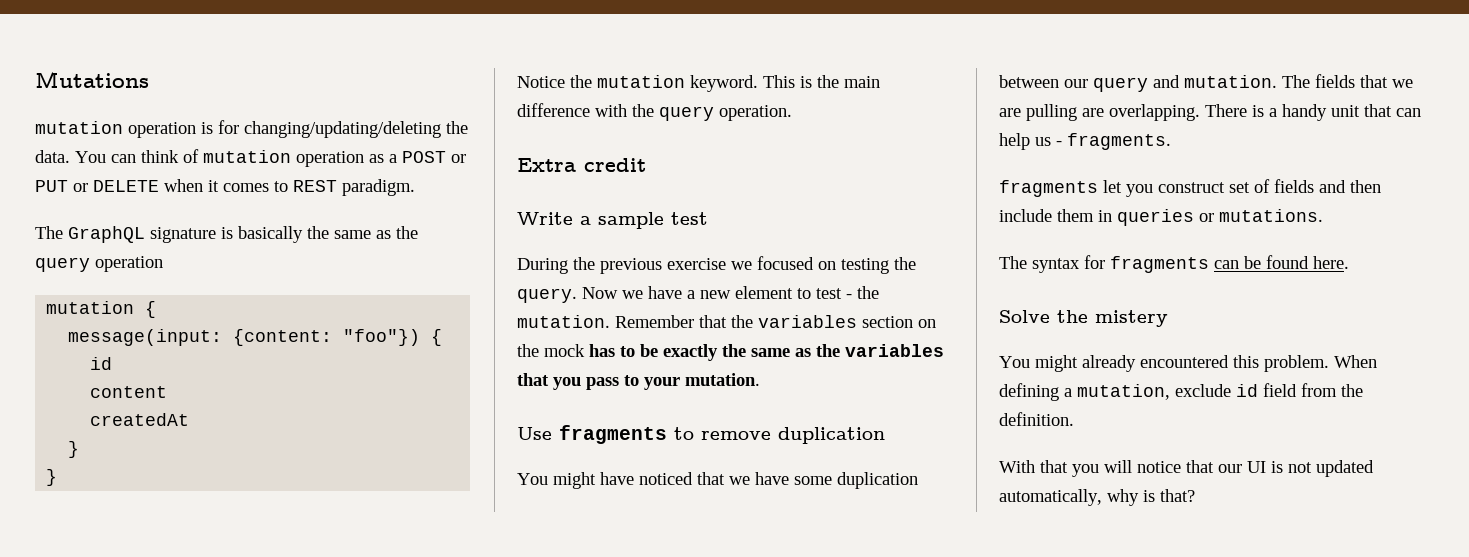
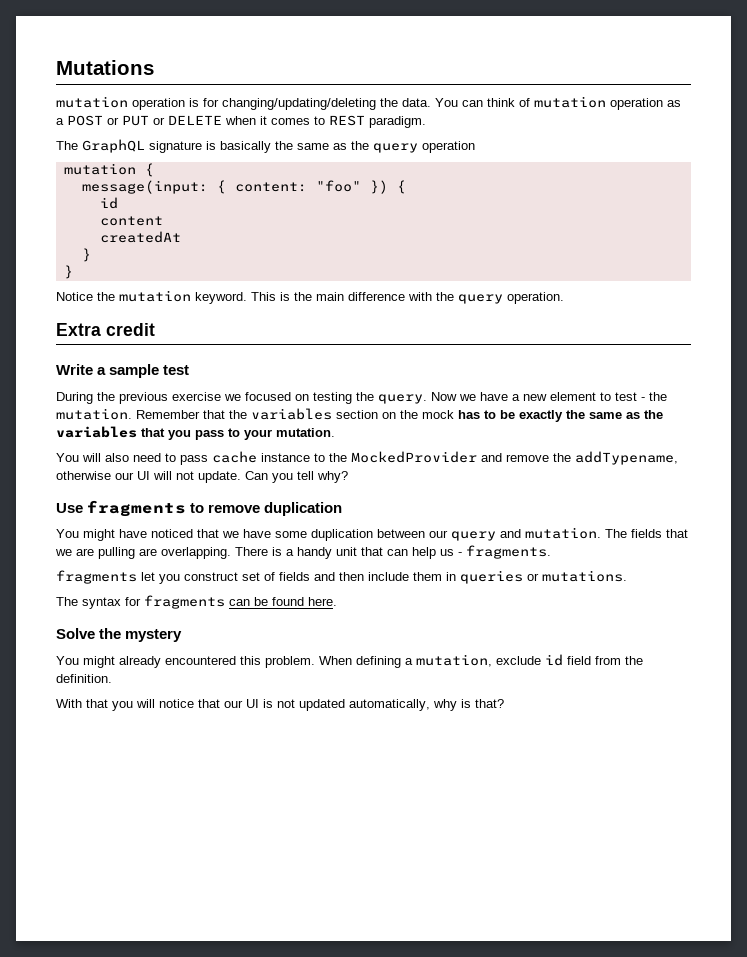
[233,329,421,346] {content: "foo"}) -> [216,180,388,194] { content: "foo" })
(760, 379) none -> [56,451,678,465] [56,471,348,483] // You will also need to pass cache instance to the MockedProvider and remove the addTypename, otherwise our UI will not update. Can you tell why?
[1095,310,1168,327] mistery -> [125,629,183,642] mystery

